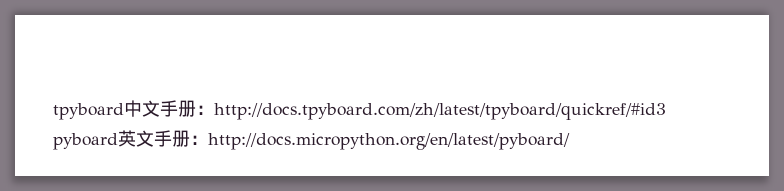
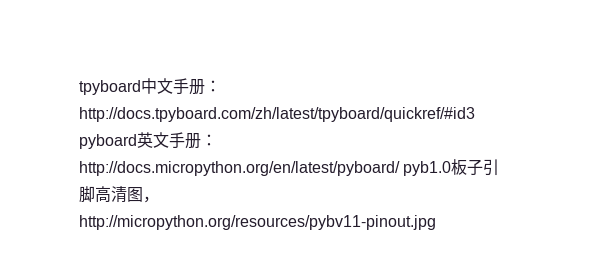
(570, 141) none -> [403,159,500,176] [79,186,159,203] [79,215,436,230] pyb1.0板子引脚高清图，http://micropython.org/resources/pybv11-pinout.jpg

